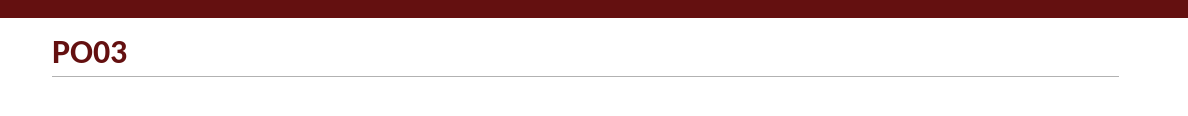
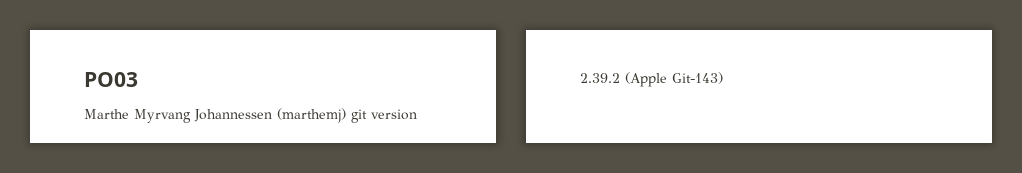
(127, 52) none -> [84,108,417,123] [580,72,723,87] // Marthe Myrvang Johannessen (marthemj) git version 2.39.2 (Apple Git-143)

